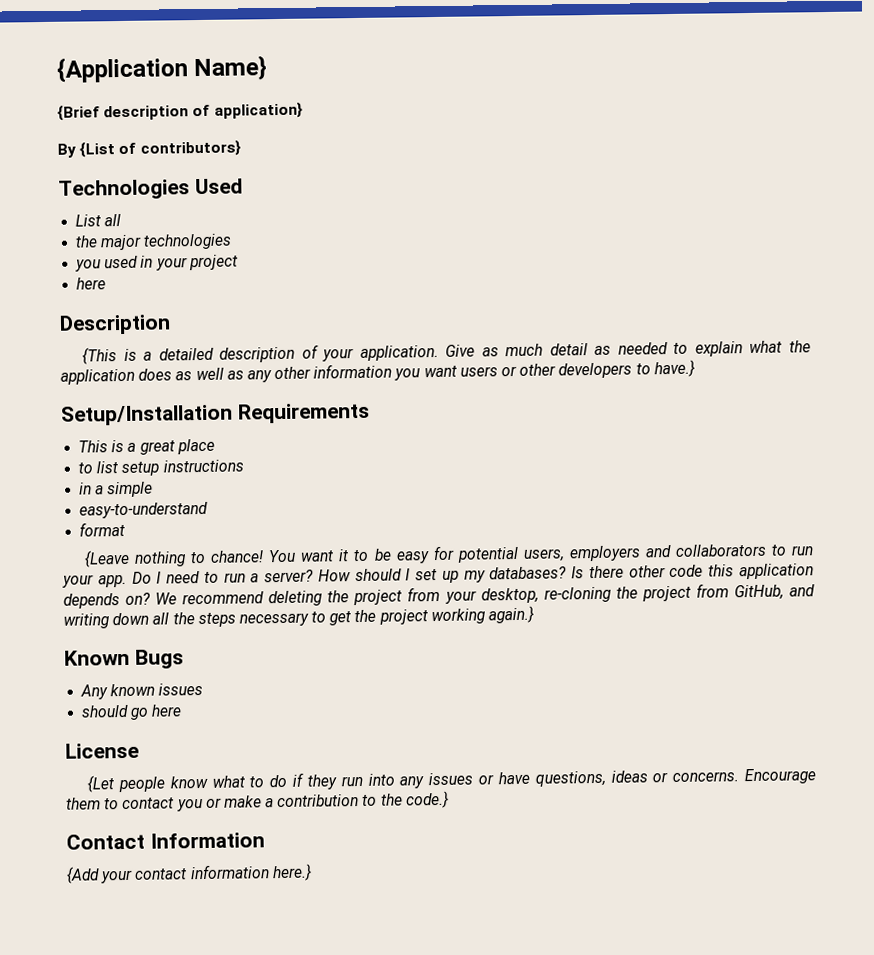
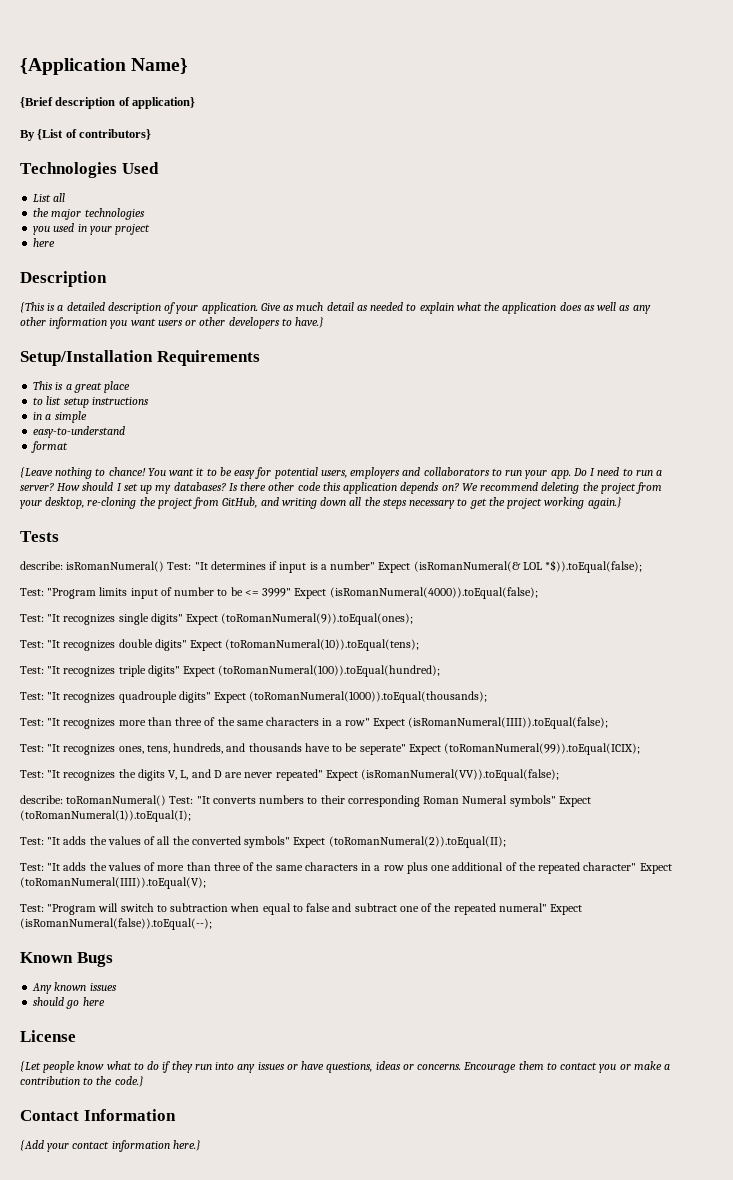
(535, 614) none -> [20,531,59,542] [20,560,643,573] [20,587,538,599] [20,613,414,625] [20,639,420,651] [20,665,441,677] [20,691,488,703] [20,717,609,729] [20,743,641,755] [20,769,560,781] [20,795,591,807] [20,810,191,822] [20,836,506,848] [20,862,672,874] [20,877,206,889] [20,903,583,915] [20,918,212,930] // Tests // describe: isRomanNumeral() Test: "It determines if input is a number" Expect (isRomanNumeral(& LOL *$)).toEqual(false); // Test: "Program limits input of number to be <= 3999" Expect (isRomanNumeral(4000)).toEqual(false); // Test: "It recognizes single digits" Expect (toRomanNumeral(9)).toEqual(ones); // Test: "It recognizes double digits" Expect (toRomanNumeral(10)).toEqual(tens); // Test: "It recognizes triple digits" Expect (toRomanNumeral(100)).toEqual(hundred); // Test: "It recognizes quadrouple digits" Expect (toRomanNumeral(1000)).toEqual(thousands); // Test: "It recognizes more than three of the same characters in a row" Expect (isRomanNumeral(IIII)).toEqual(false); // Test: "It recognizes ones, tens, hundreds, and thousands have to be seperate" Expect (toRomanNumeral(99)).toEqual(ICIX); // Test: "It recognizes the digits V, L, and D are never repeated" Expect (isRomanNumeral(VV)).toEqual(false); // describe: toRomanNumeral() Test: "It converts numbers to their corresponding Roman Numeral symbols" Expect (toRomanNumeral(1)).toEqual(I); // Test: "It adds the values of all the converted symbols" Expect (toRomanNumeral(2)).toEqual(II); // Test: "It adds the values of more than three of the same characters in a row plus one additional of the repeated character" Expect (toRomanNumeral(IIII)).toEqual(V); // Test: "Program will switch to subtraction when equal to false and subtract one of the repeated numeral" Expect (isRomanNumeral(false)).toEqual(--);

